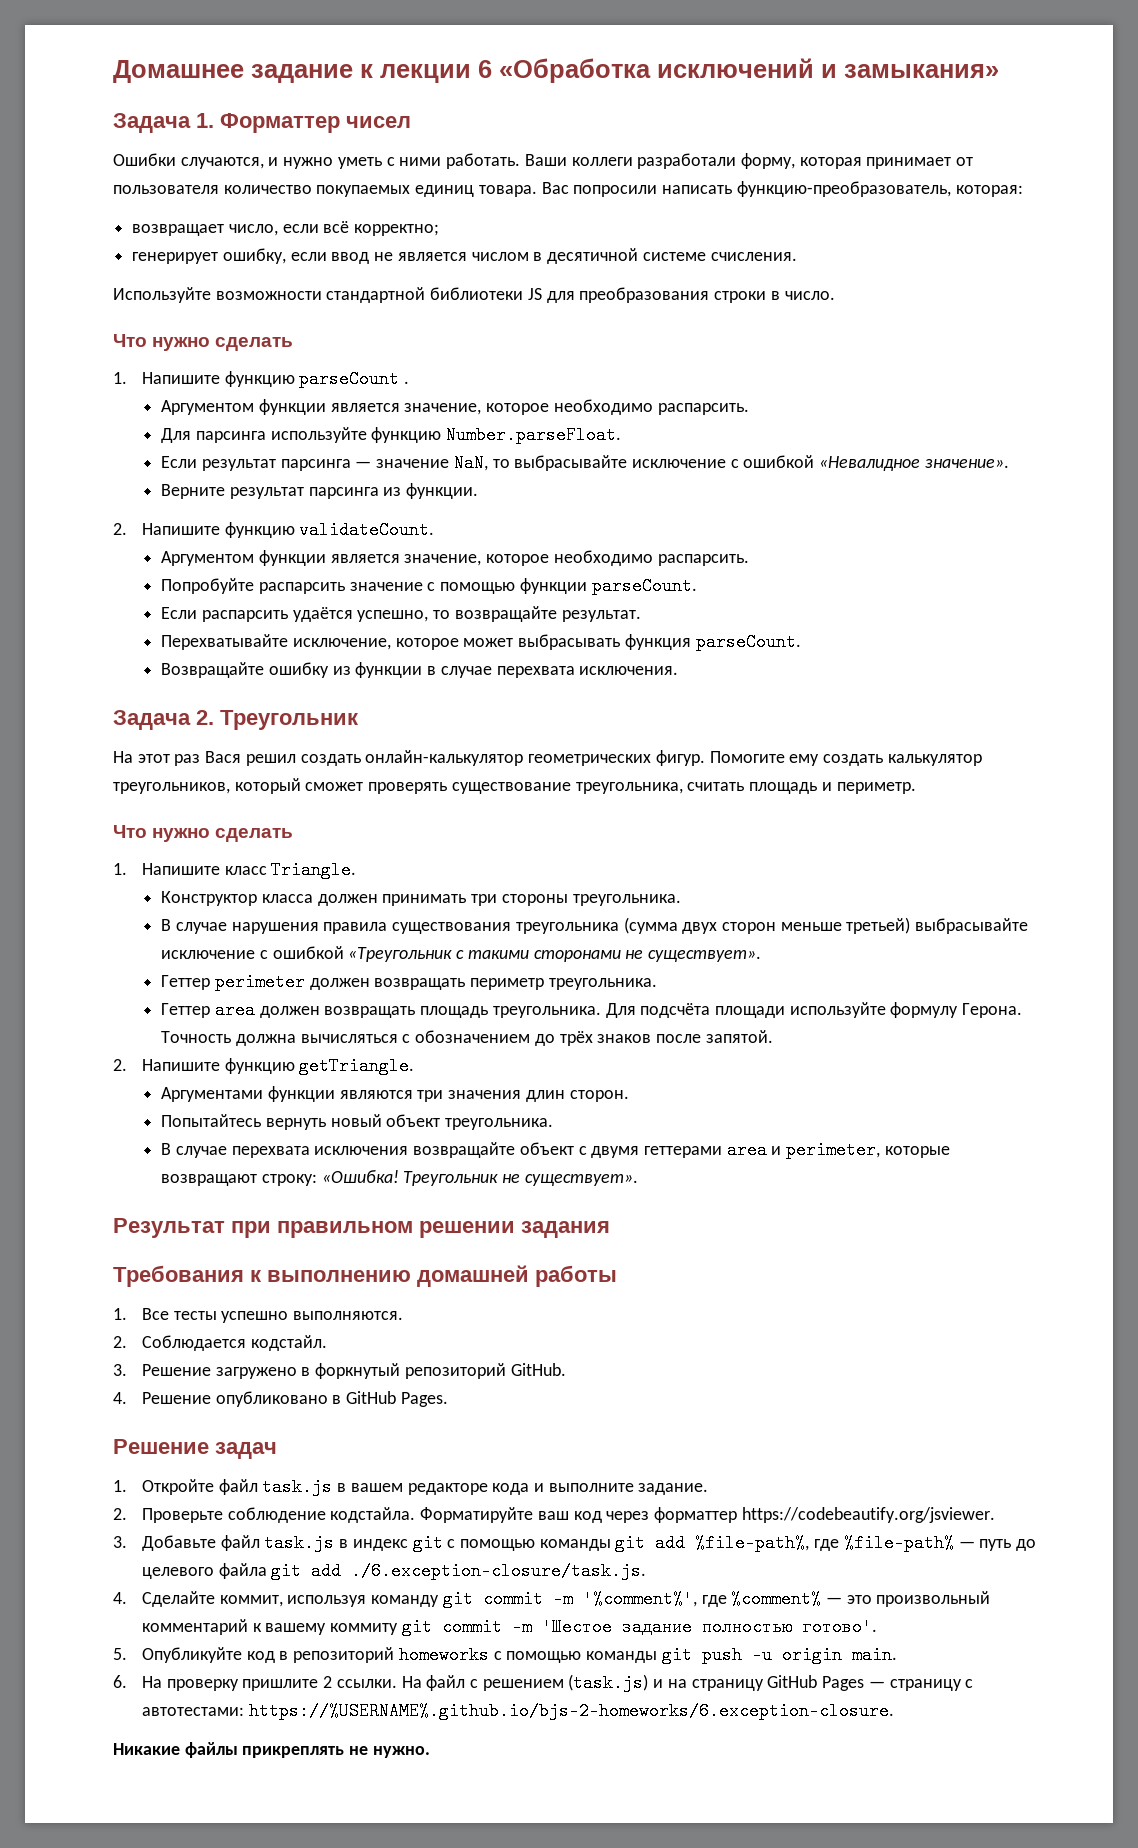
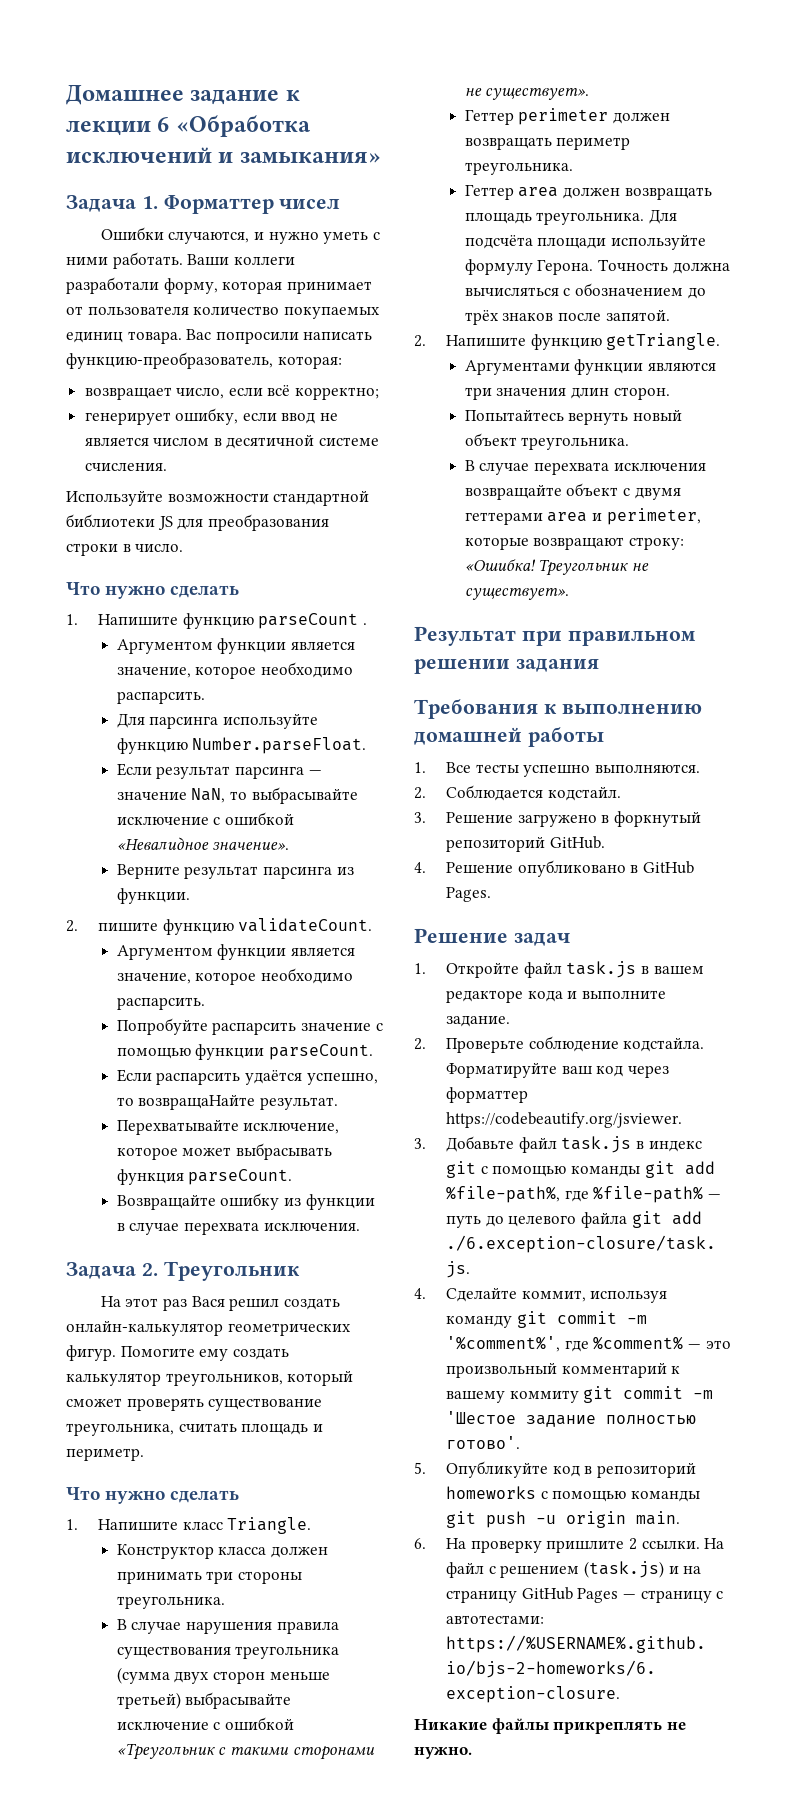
[141,523,220,535] Напишите -> [98,922,159,932] пишите
[454,606,557,622] возвращайте -> [138,1094,256,1110] возвращаНайте

